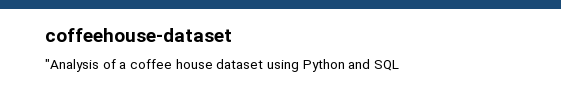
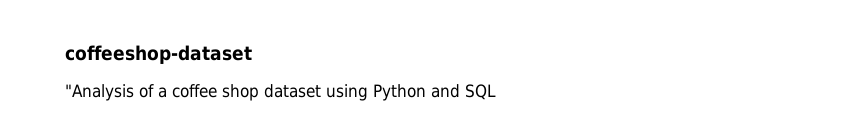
[45,28,232,42] coffeehouse-dataset -> [65,45,252,64] coffeeshop-dataset
[175,59,213,69] house -> [222,84,259,101] shop

